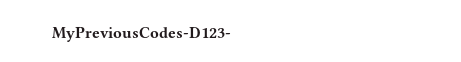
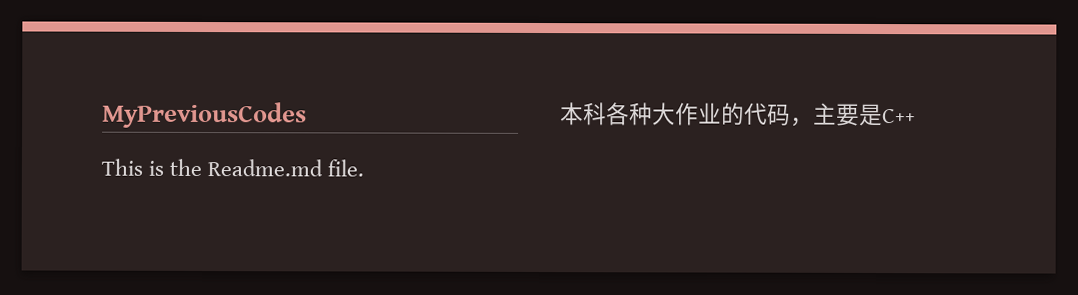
[52,26,231,42] MyPreviousCodes-D123- -> [102,101,307,129] [101,158,365,177] [560,102,916,127] MyPreviousCodes // This is the Readme.md file. // 本科各种大作业的代码，主要是C++

